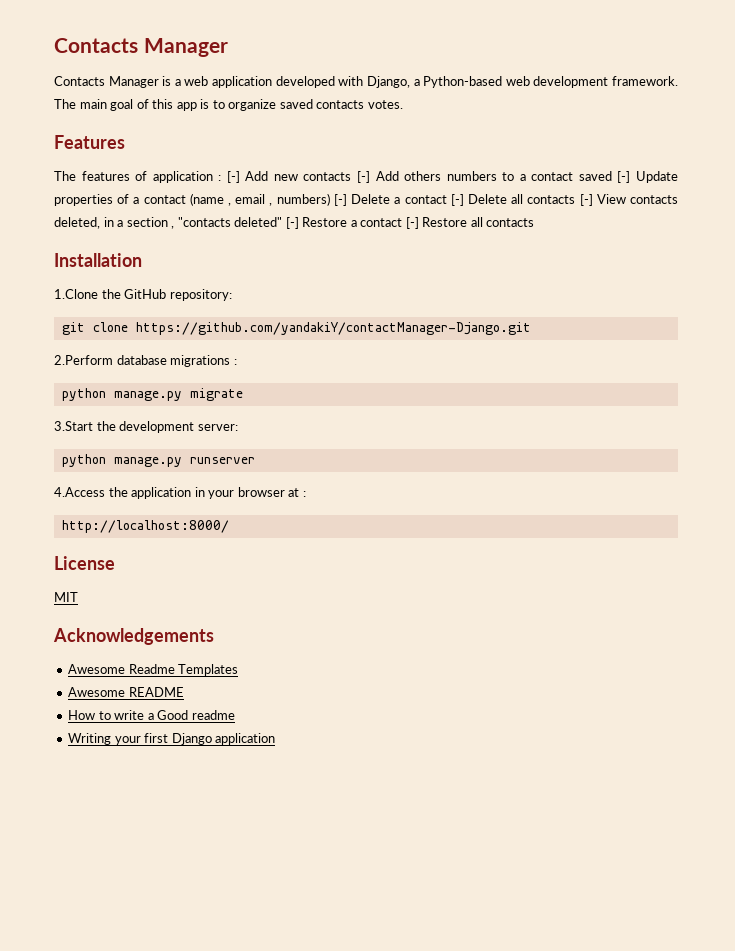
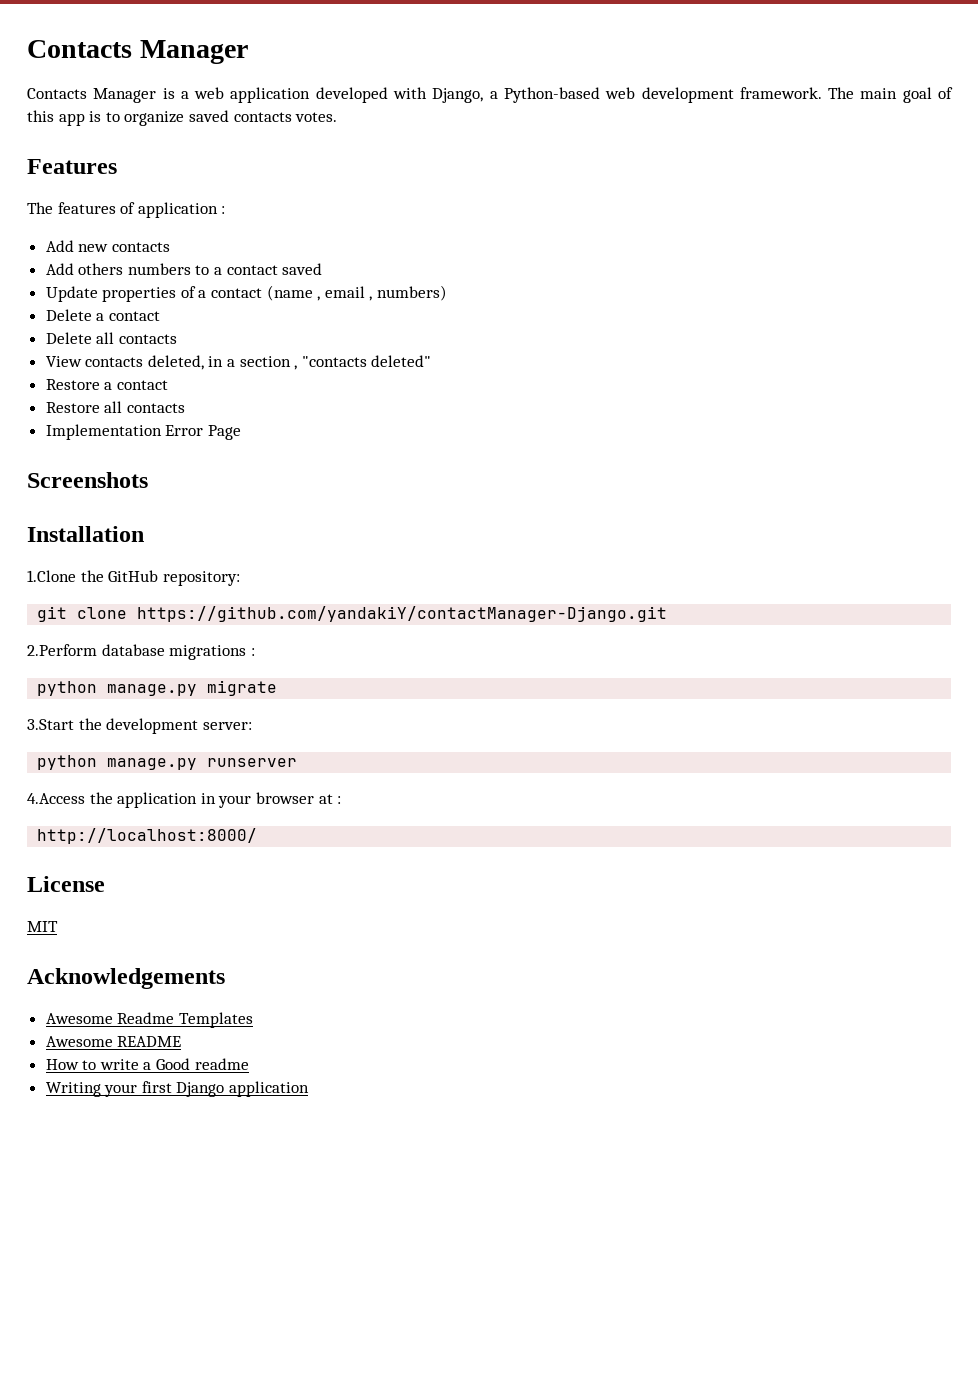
[226,171,240,183] [-] -> (226, 210) //
[357,171,371,183] [-] -> (170, 247) //
[617,171,631,183] [-] -> (323, 269) //
[333,194,347,206] [-] -> (448, 293) //
[450,194,464,206] [-] -> (160, 316) //
[579,194,593,206] [-] -> (177, 339) //
[285,217,299,229] [-] -> (432, 361) //
[405,217,419,229] [-] -> (168, 385) //
(535, 222) none -> [45,424,241,440] [27,472,148,488] // Implementation Error Page // Screenshots

